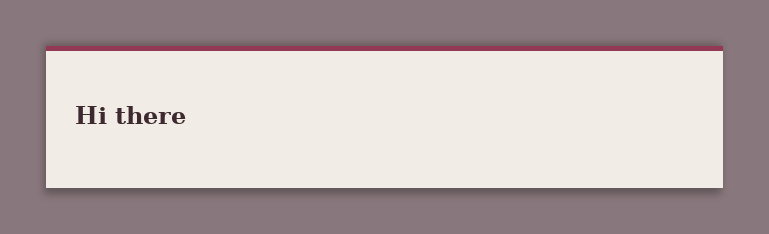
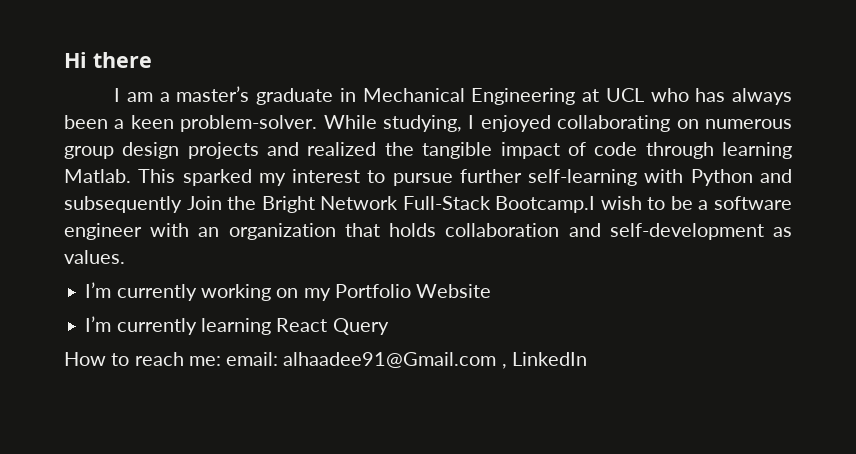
(186, 115) none -> [114,86,792,105] [64,115,792,132] [64,142,793,159] [64,169,792,186] [64,196,792,213] [64,223,792,240] [64,250,125,264] [85,282,492,301] [85,316,389,335] [64,352,587,369] // I am a master’s graduate in Mechanical Engineering at UCL who has always been a keen problem-solver. While studying, I enjoyed collaborating on numerous group design projects and realized the tangible impact of code through learning Matlab. This sparked my interest to pursue further self-learning with Python and subsequently Join the Bright Network Full-Stack Bootcamp.I wish to be a software engineer with an organization that holds collaboration and self-development as values. // I’m currently working on my Portfolio Website // I’m currently learning React Query // How to reach me: email: alhaadee91@Gmail.com , LinkedIn

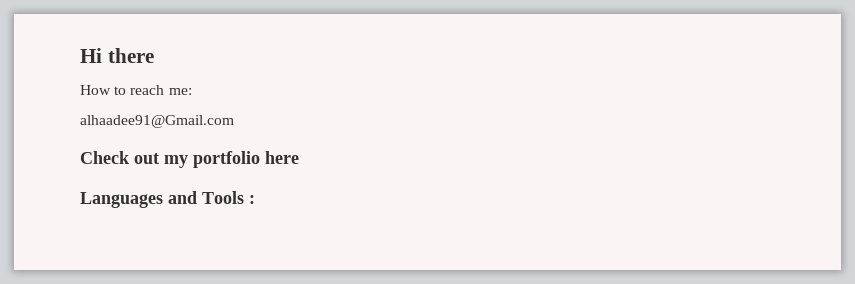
[114,86,792,105] [64,115,792,132] [64,142,793,159] [64,169,792,186] [64,196,792,213] [64,223,792,240] [64,250,125,264] [85,282,492,301] [85,316,389,335] // I am a master’s graduate in Mechanical Engineering at UCL who has always been a keen problem-solver. While studying, I enjoyed collaborating on numerous group design projects and realized the tangible impact of code through learning Matlab. This sparked my interest to pursue further self-learning with Python and subsequently Join the Bright Network Full-Stack Bootcamp.I wish to be a software engineer with an organization that holds collaboration and self-development as values. // I’m currently working on my Portfolio Website // I’m currently learning React Query -> (154, 55) none
[226,352,279,366] email: -> (192, 91) //
[501,352,587,369] , LinkedIn -> [80,151,299,168] [80,191,255,208] // Check out my portfolio here // Languages and Tools :

